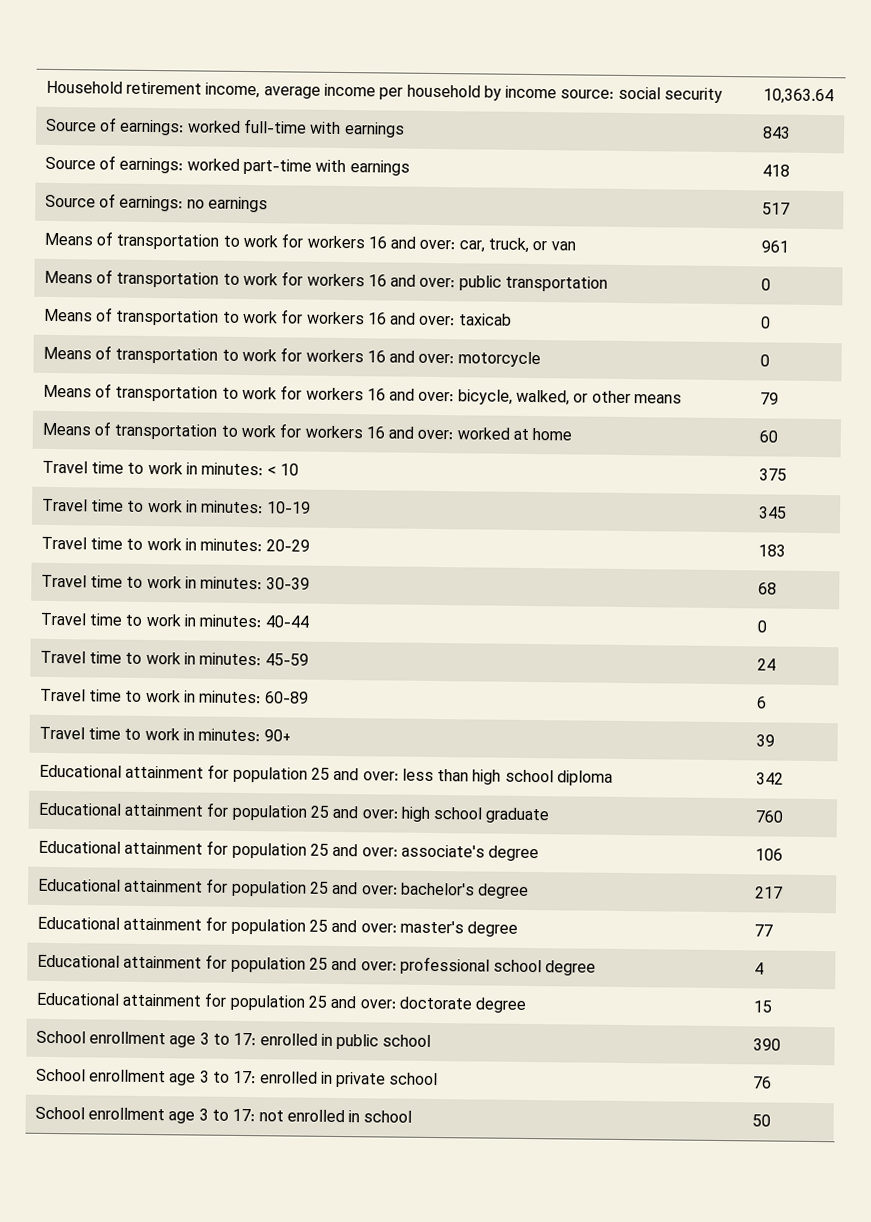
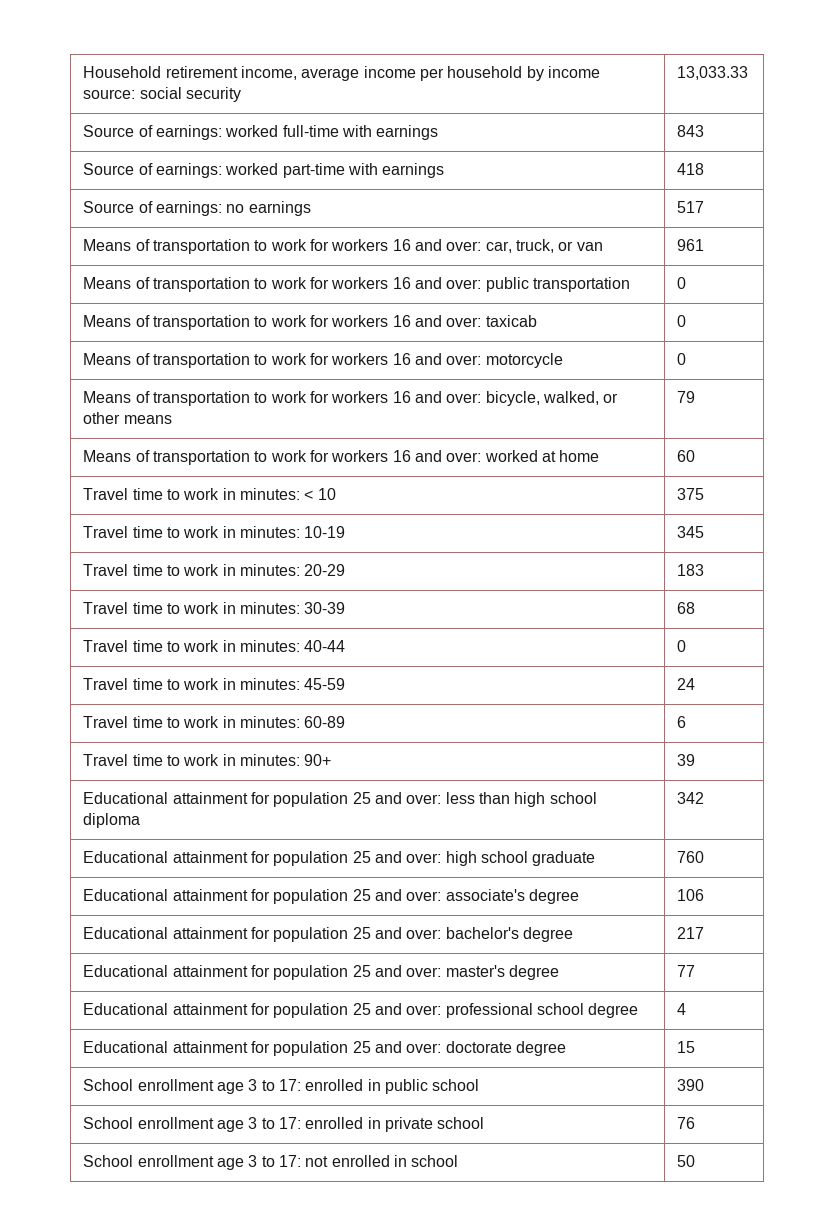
[762,88,834,105] 10,363.64 -> [677,66,749,80] 13,033.33

